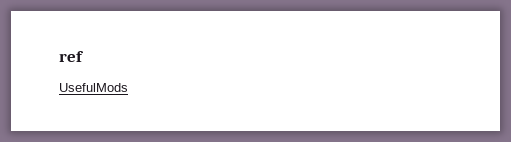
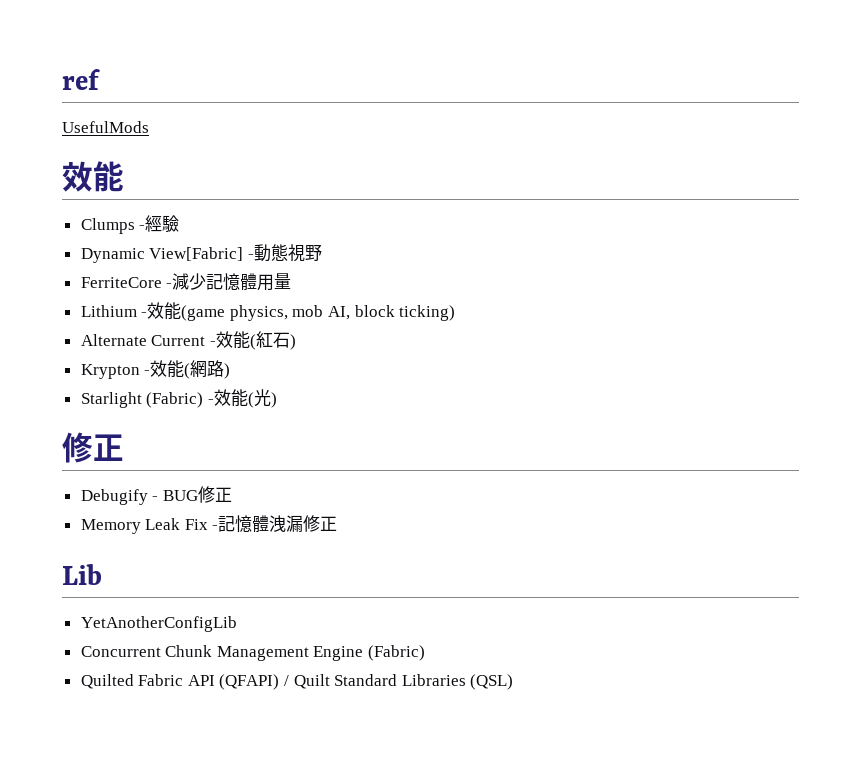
(128, 87) none -> [62,161,124,192] [80,215,180,234] [80,244,322,263] [80,273,292,291] [80,302,456,321] [80,331,296,350] [80,360,231,379] [80,389,277,408] [62,432,124,463] [80,486,232,505] [80,515,338,534] [62,564,102,585] [80,616,237,632] [80,645,426,661] [80,674,514,690] // 效能 // Clumps -經驗 // Dynamic View[Fabric] -動態視野 // FerriteCore -減少記憶體用量 // Lithium -效能(game physics, mob AI, block ticking) // Alternate Current -效能(紅石) // Krypton -效能(網路) // Starlight (Fabric) -效能(光) // 修正 // Debugify - BUG修正 // Memory Leak Fix -記憶體洩漏修正 // Lib // YetAnotherConfigLib // Concurrent Chunk Management Engine (Fabric) // Quilted Fabric API (QFAPI) / Quilt Standard Libraries (QSL)

